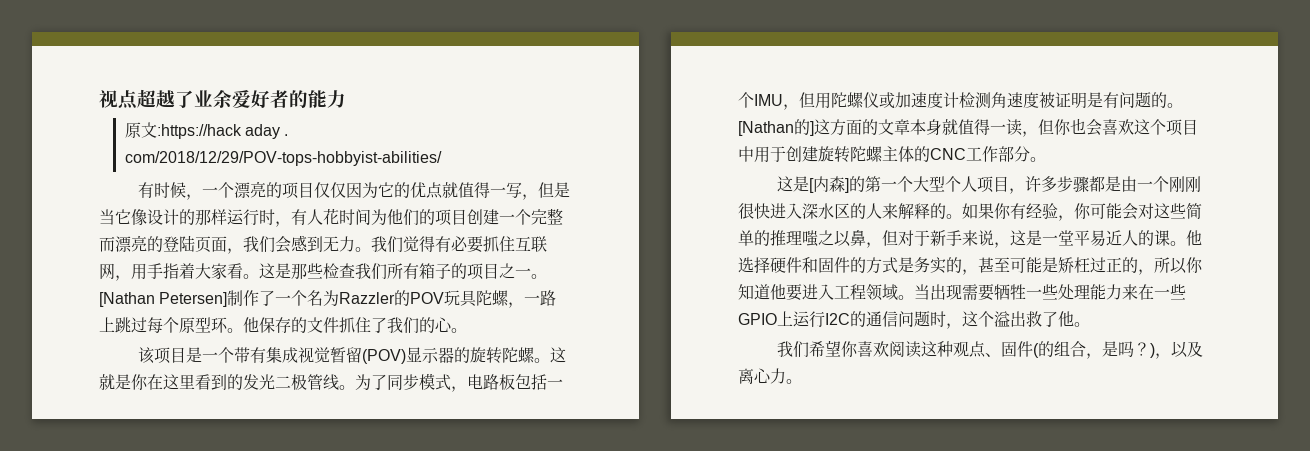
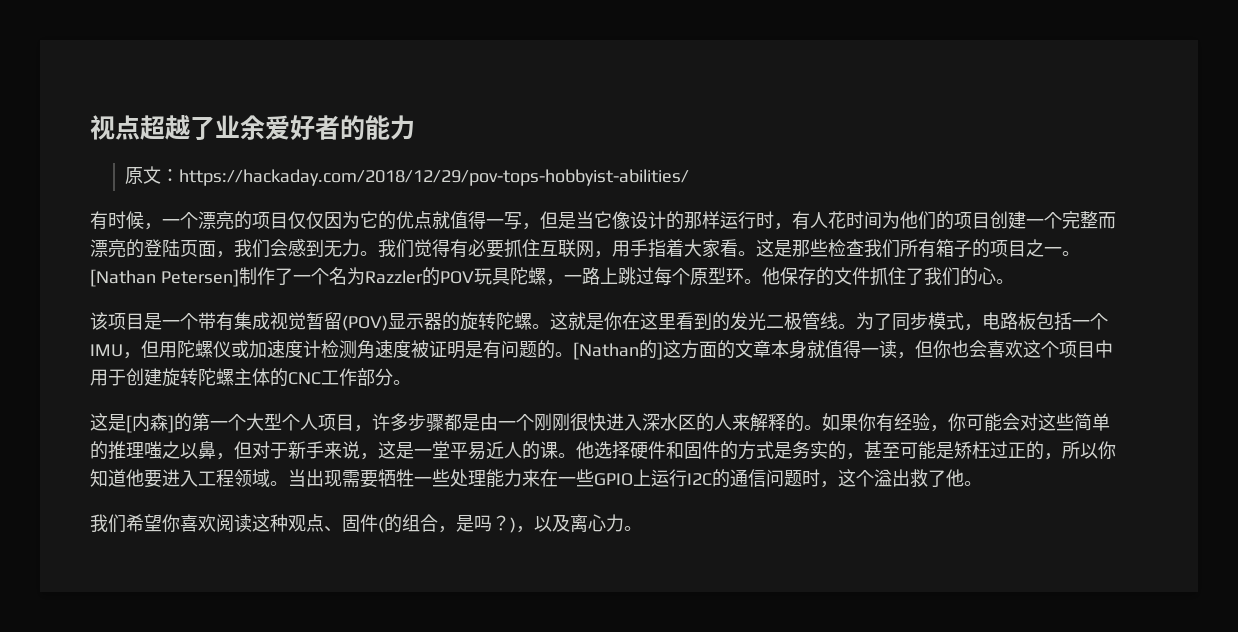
[156,124,289,139] [124,151,442,166] :https://hack aday . com/2018/12/29/POV-tops-hobbyist-abilities/ -> [161,169,690,186] ：https://hackaday.com/2018/12/29/pov-tops-hobbyist-abilities/

